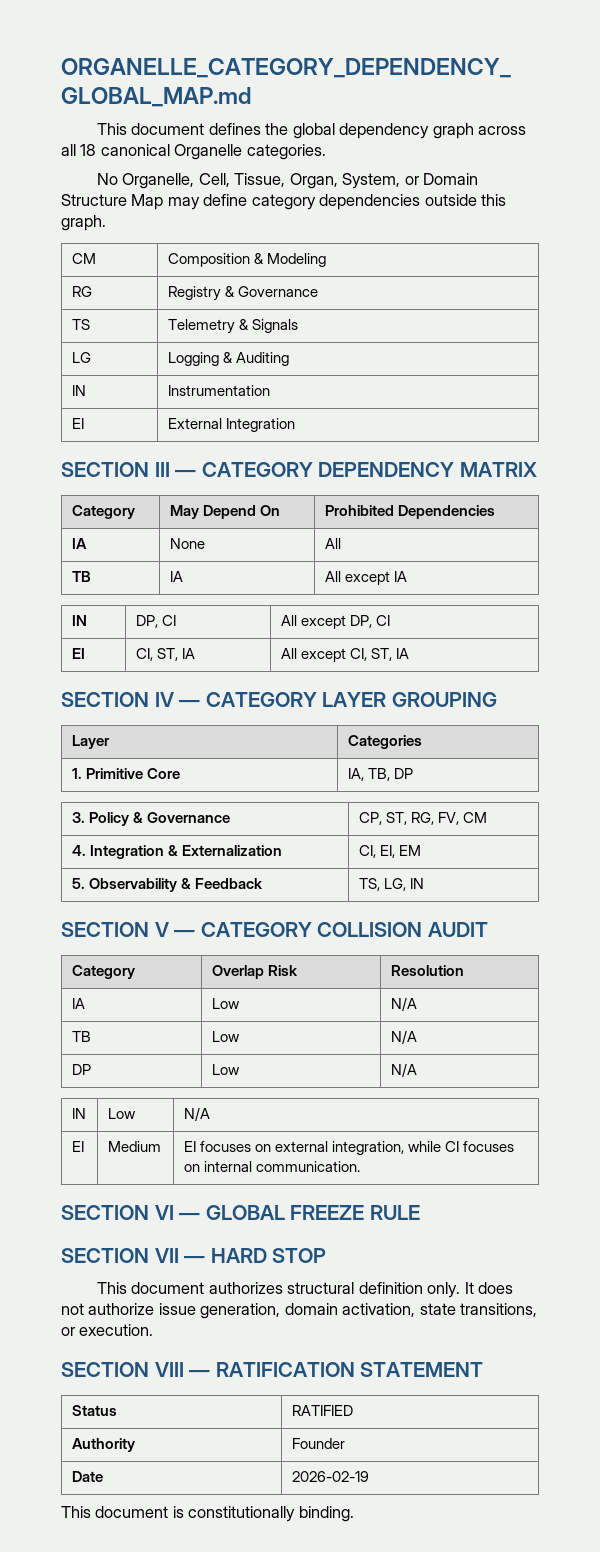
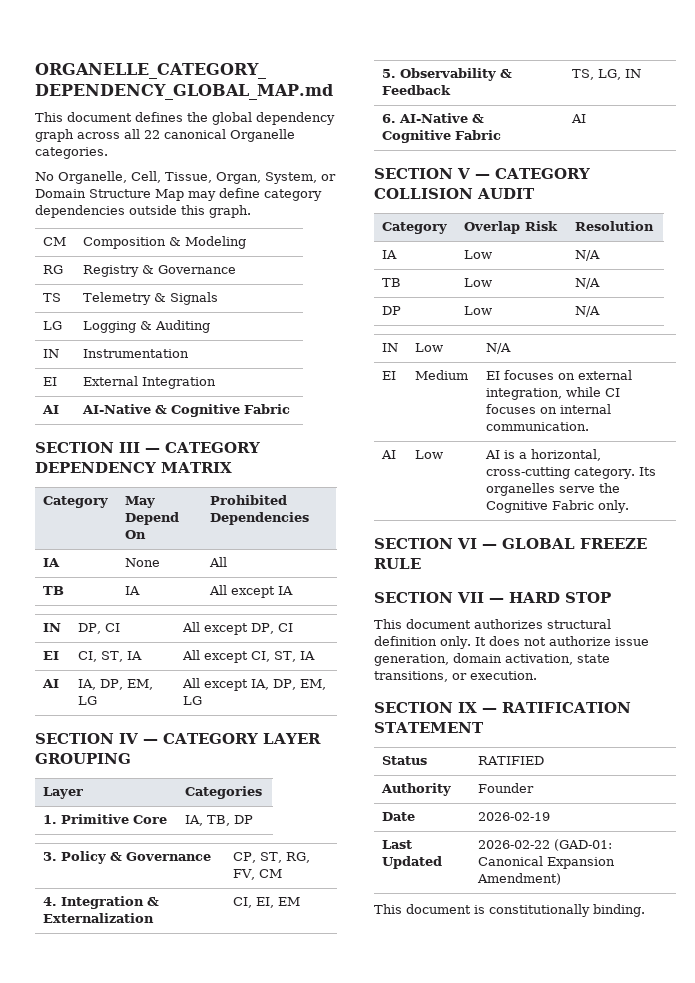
[80,144,97,156] 18 -> [144,130,160,139] 22
(295, 425) none -> [42,405,60,414] [82,404,291,417] // AI | AI-Native & Cognitive Fabric
(410, 653) none -> [42,679,60,688] [78,679,154,690] [78,696,98,705] [182,678,327,691] [183,696,203,705] // AI | IA, DP, EM, LG | All except IA, DP, EM, LG
(424, 883) none -> [382,113,485,123] [382,130,502,143] [571,114,587,123] // 6. AI-Native & Cognitive Fabric | AI
(360, 1166) none -> [381,450,397,459] [415,450,444,459] [485,449,602,461] [486,467,657,479] [486,483,621,496] [486,500,630,513] // AI | Low | AI is a horizontal, cross-cutting category. Its organelles serve the Cognitive Fabric only.
[154,1362,184,1377] VIII -> [458,702,477,713] IX
(369, 1476) none -> [382,840,413,849] [382,856,443,869] [478,839,613,851] [478,856,616,869] [477,873,562,885] // Last Updated | 2026-02-22 (GAD-01: Canonical Expansion Amendment)

